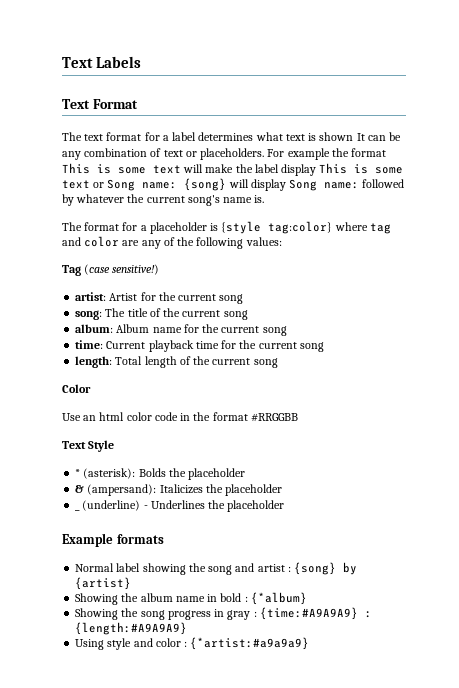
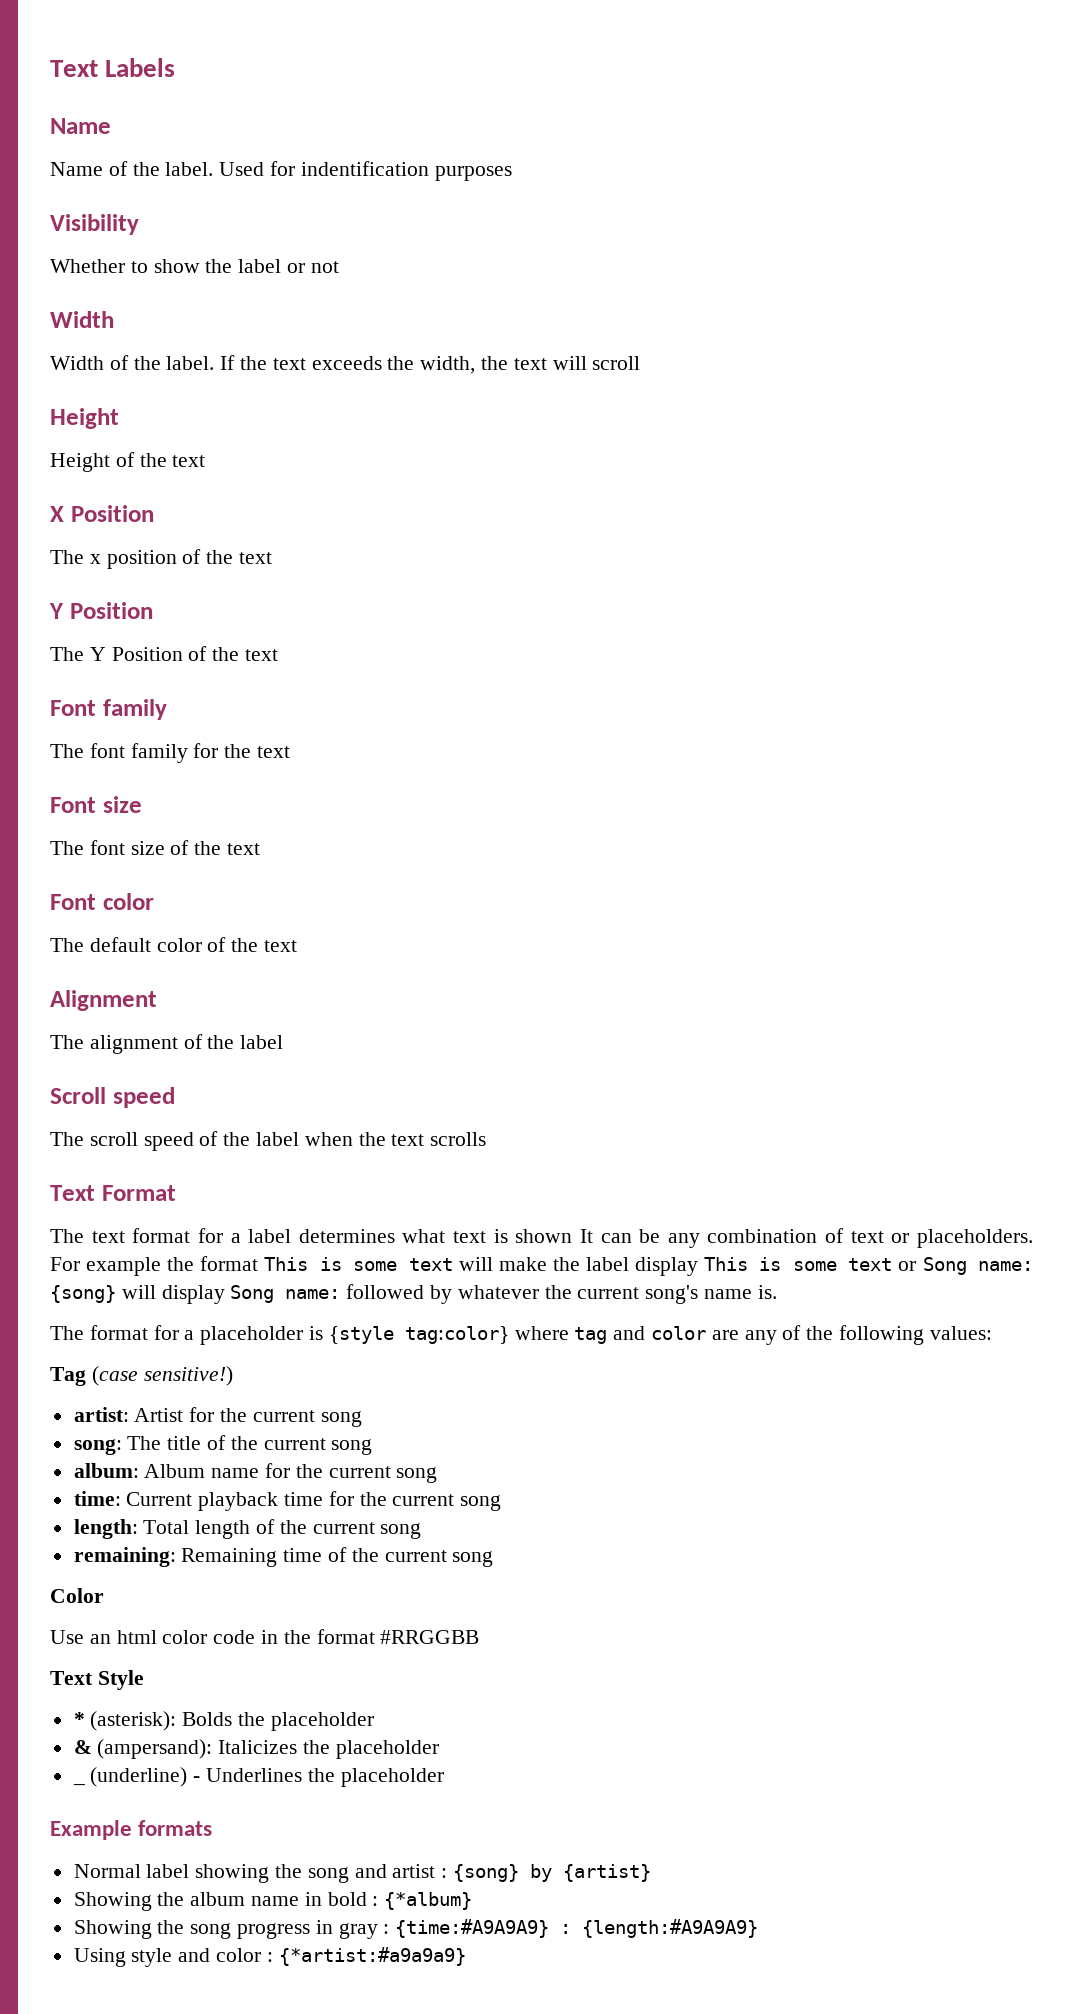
(142, 62) none -> [50,118,111,134] [50,161,512,181] [50,214,139,235] [50,259,339,273] [50,311,114,328] [50,355,641,374] [50,408,119,429] [50,452,206,472] [50,505,154,522] [50,549,273,569] [49,602,153,619] [50,646,279,661] [50,699,167,720] [50,743,291,763] [50,796,142,813] [50,840,261,855] [50,893,154,910] [50,937,298,952] [50,990,157,1011] [50,1034,284,1054] [50,1087,175,1108] [50,1131,487,1151] // Name // Name of the label. Used for indentification purposes // Visibility // Whether to show the label or not // Width // Width of the label. If the text exceeds the width, the text will scroll // Height // Height of the text // X Position // The x position of the text // Y Position // The Y Position of the text // Font family // The font family for the text // Font size // The font size of the text // Font color // The default color of the text // Alignment // The alignment of the label // Scroll speed // The scroll speed of the label when the text scrolls
(278, 363) none -> [73,1547,494,1567] // remaining: Remaining time of the current song

